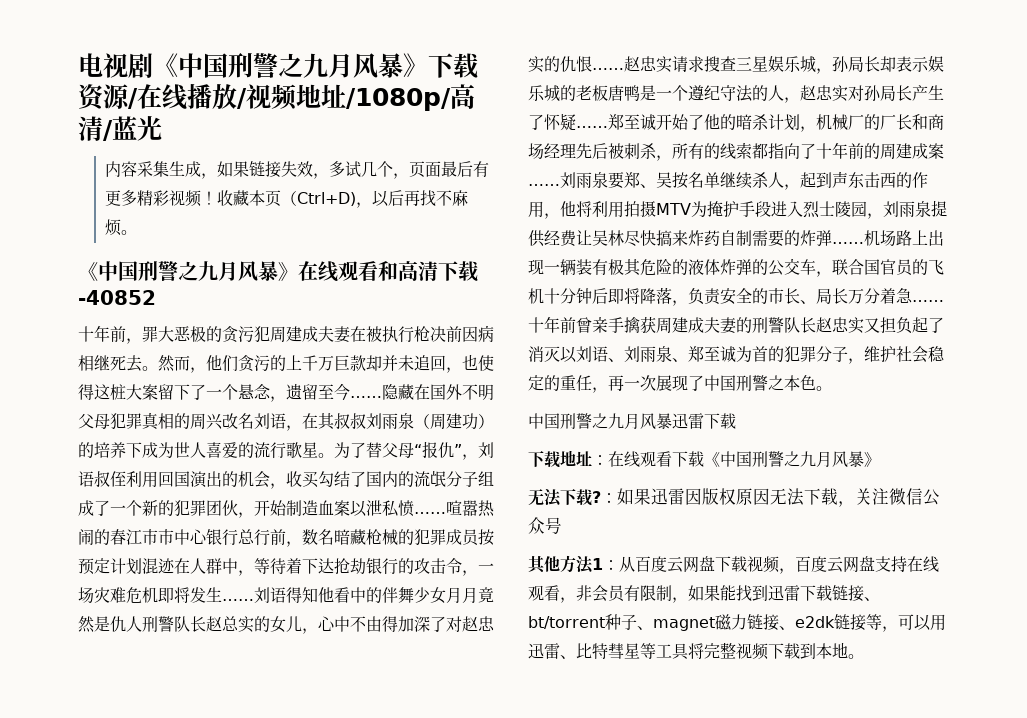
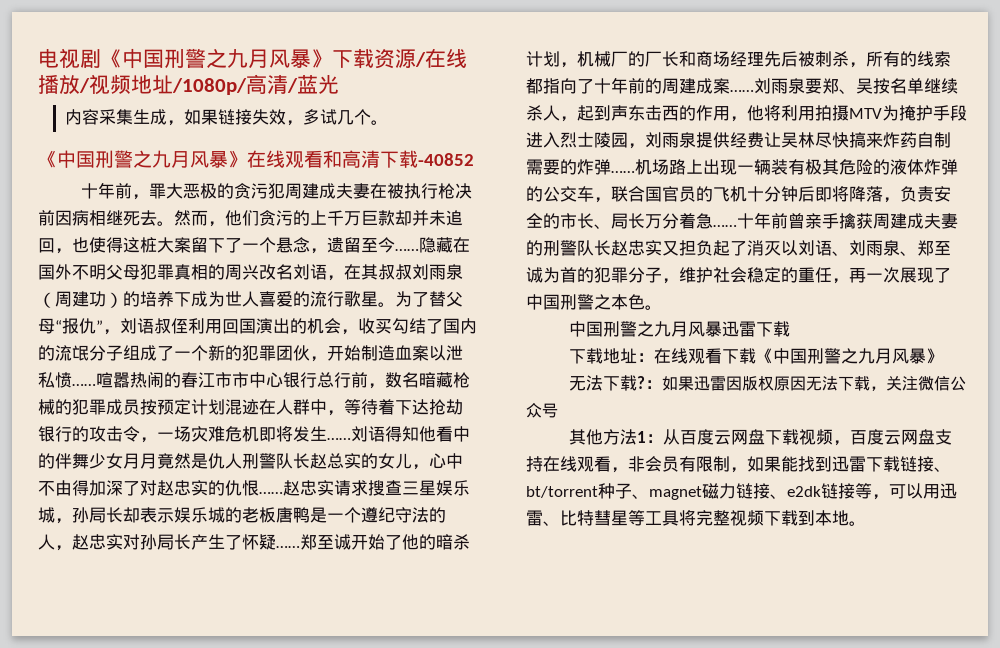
[392,161,489,179] [104,190,468,208] [104,219,121,236] ，页面最后有更多精彩视频！收藏本页（Ctrl+D)，以后再找不麻烦 -> (372, 117) none

